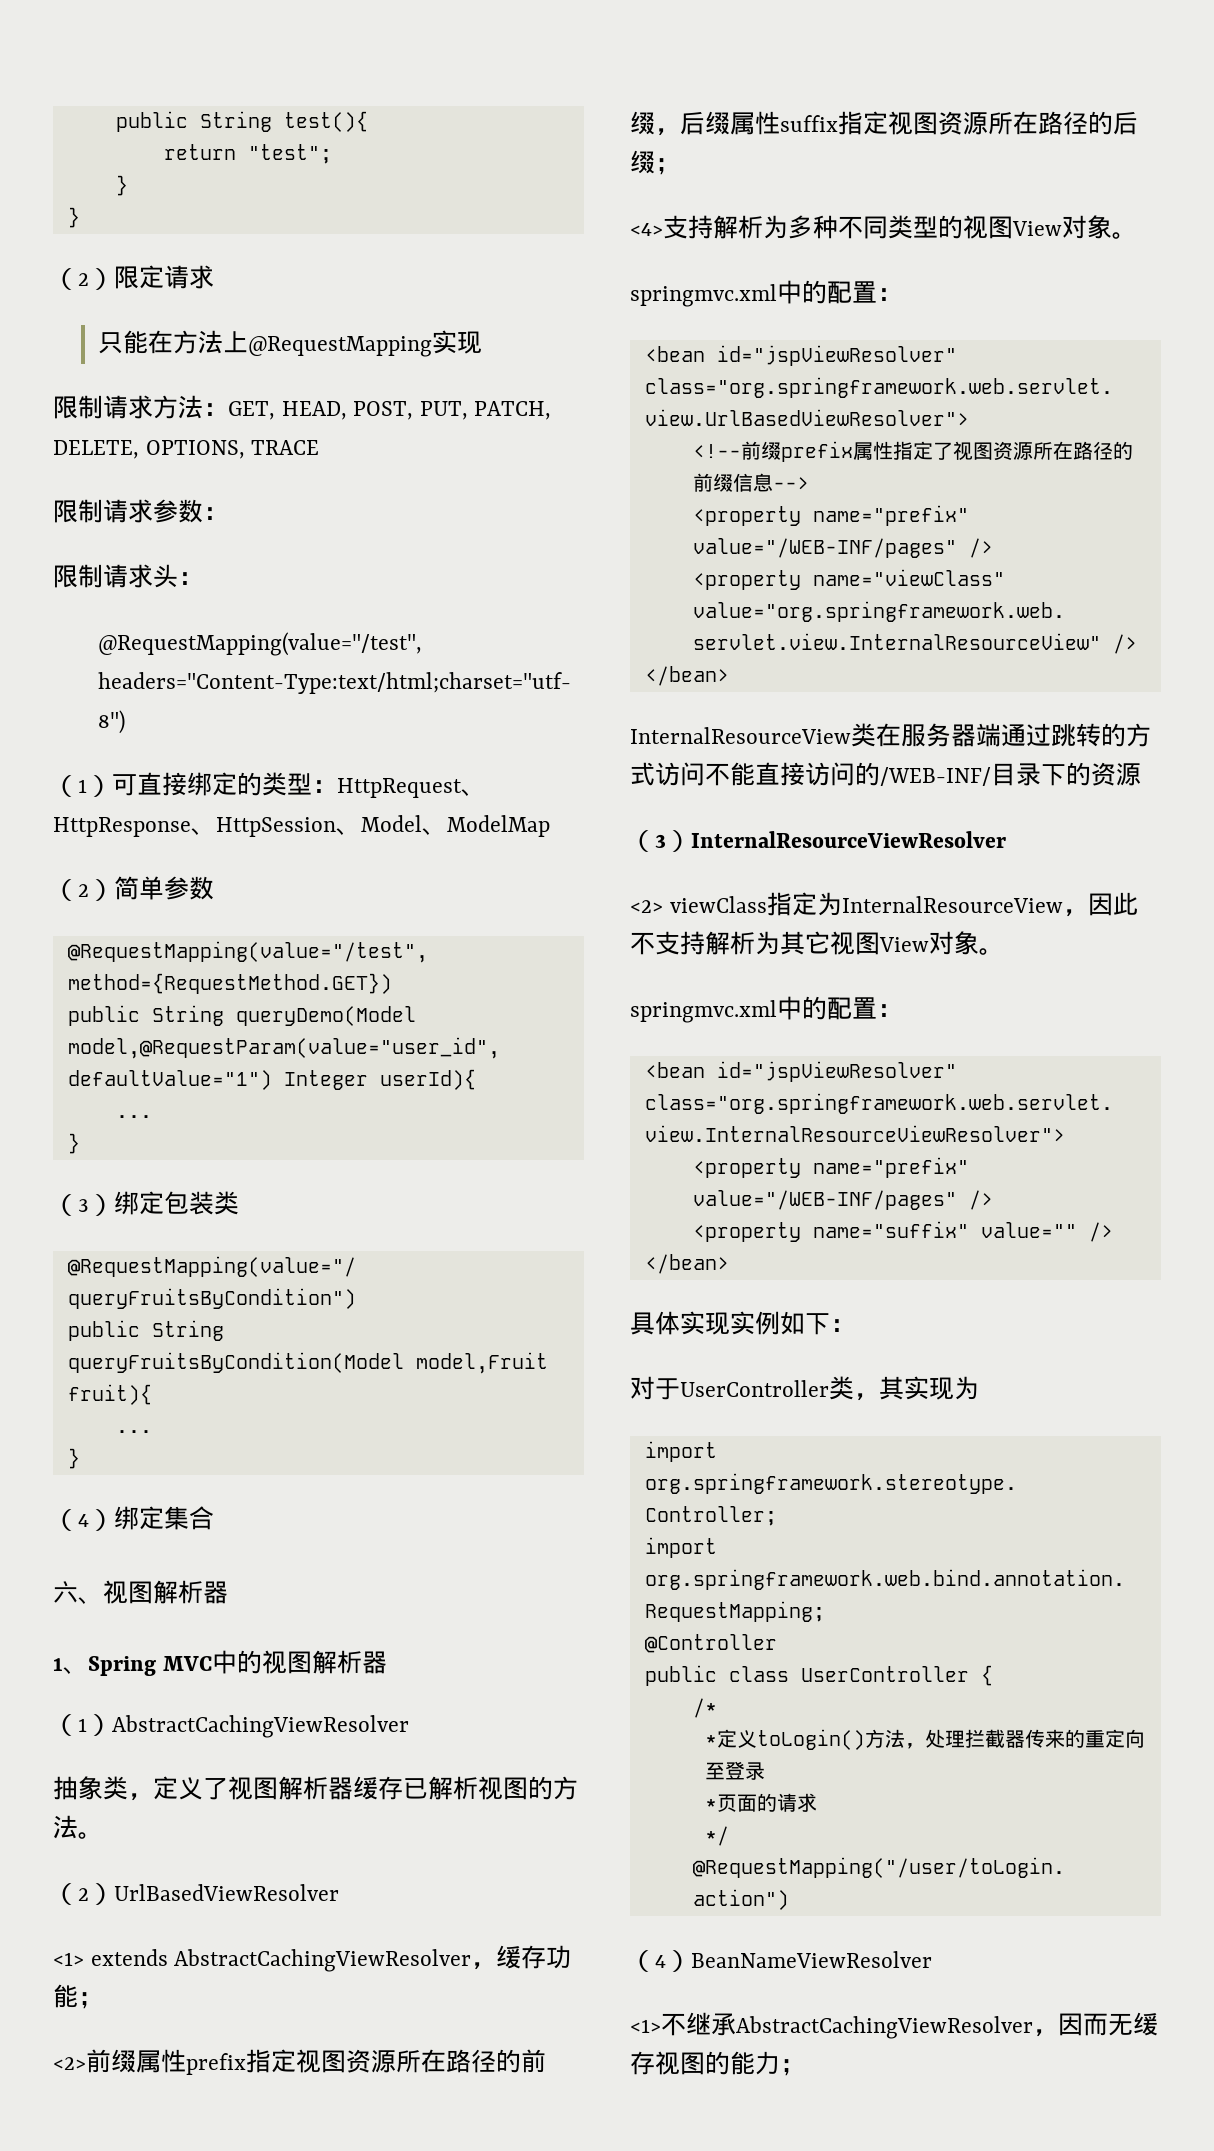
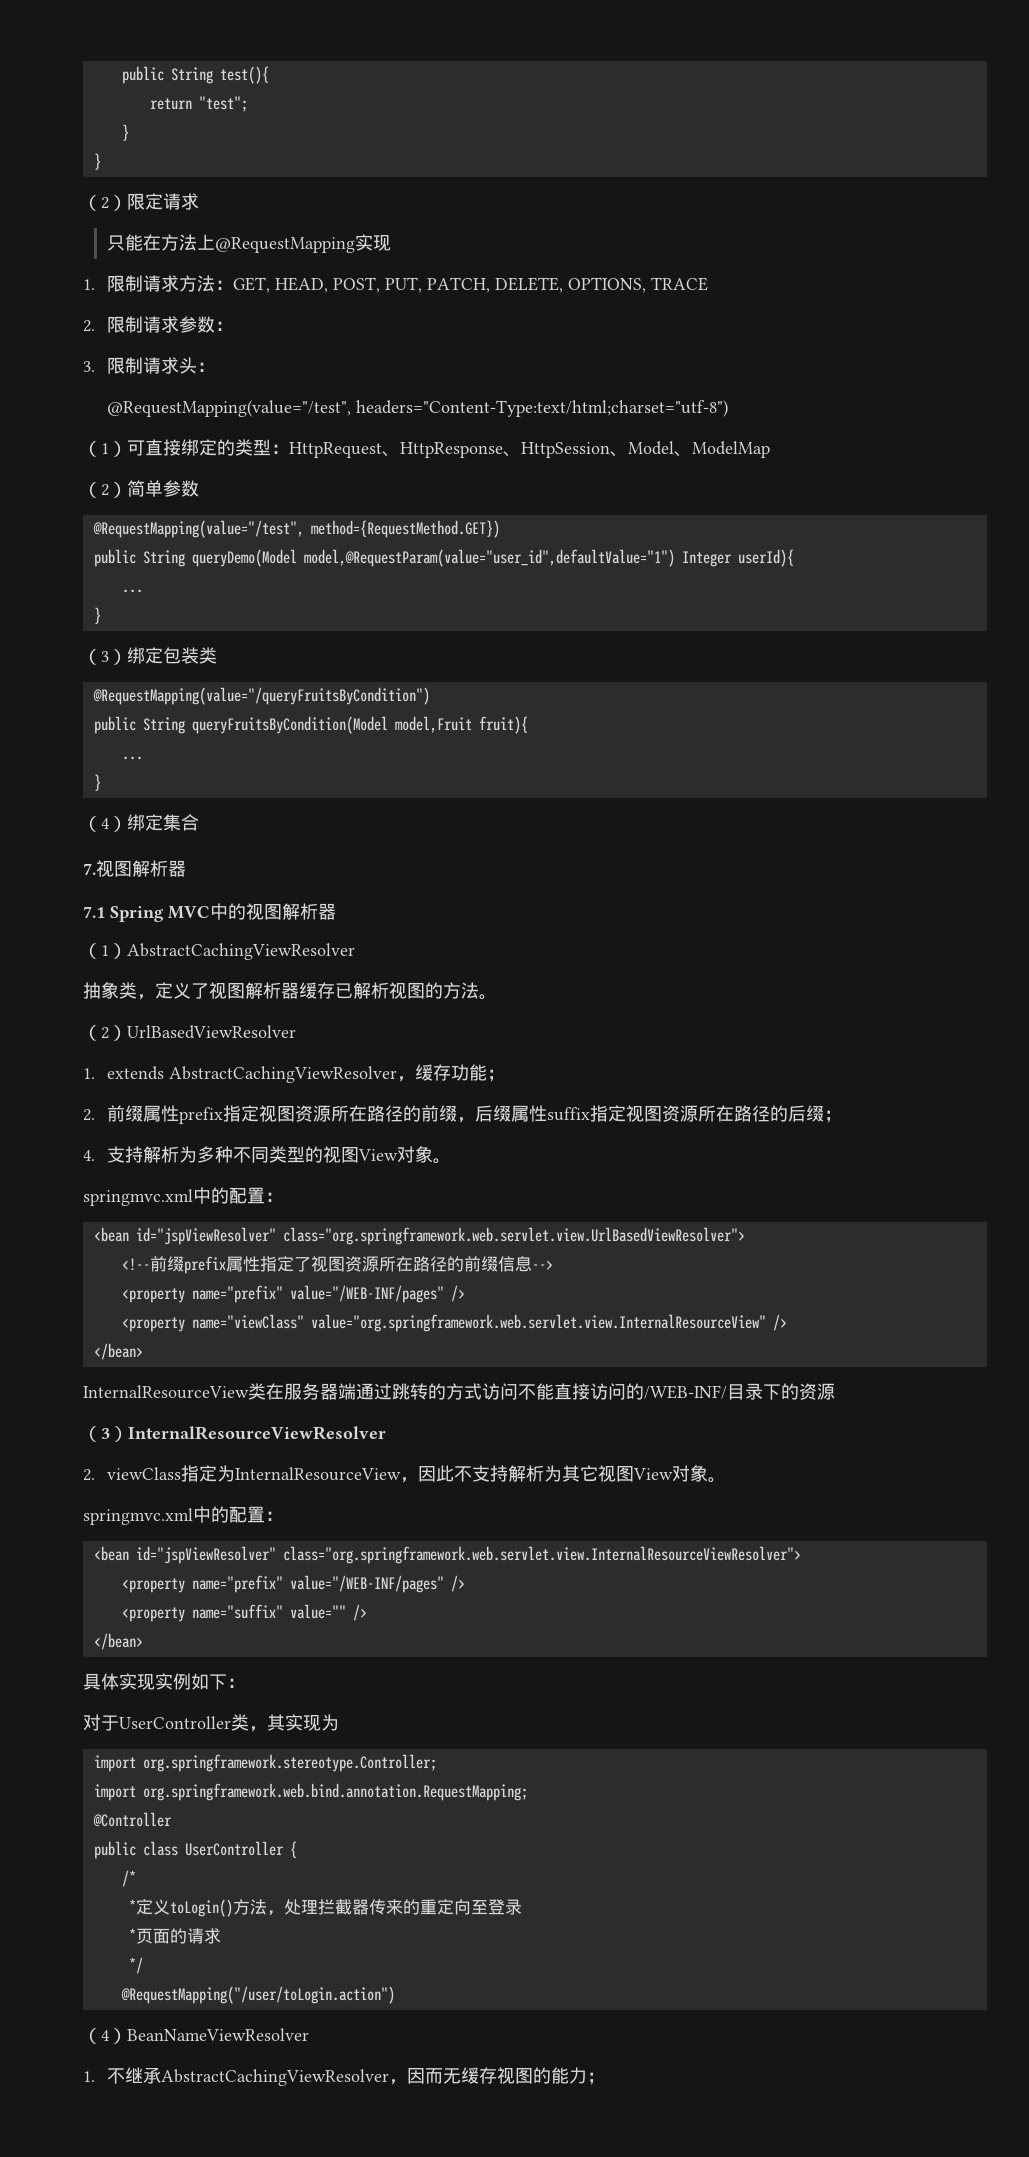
(483, 342) none -> [83,279,95,290] 1.
(320, 447) none -> [83,320,95,332] 2.
(228, 513) none -> [83,361,95,372] 3.
[53,1580,228,1604] [53,1658,88,1674] 六、视图解析器 // 1、 -> [83,860,186,877] [83,906,105,918] 7.视图解析器 // 7.1
[53,1952,84,1966] <1> -> [83,1068,95,1079] 1.
[53,2057,86,2070] <2> -> [83,1109,95,1121] 2.
[630,223,663,236] <4> -> [83,1150,95,1161] 4.
[630,900,663,913] <2> -> [83,1469,95,1481] 2.
[630,2019,661,2033] <1> -> [83,2071,95,2082] 1.

